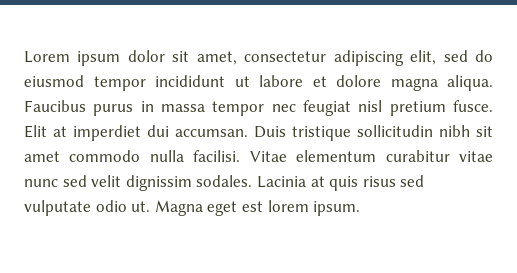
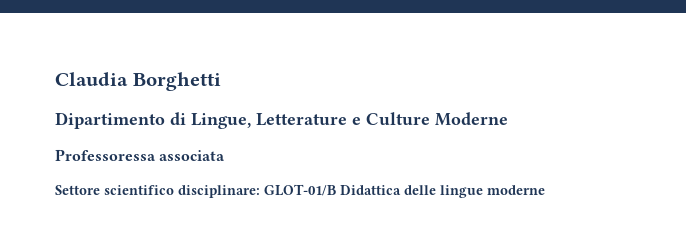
[24,50,494,66] [24,75,493,91] [24,100,493,116] [24,125,493,141] [24,150,493,162] [24,175,425,191] [24,200,361,216] Lorem ipsum dolor sit amet, consectetur adipiscing elit, sed do eiusmod tempor incididunt ut labore et dolore magna aliqua. Faucibus purus in massa tempor nec feugiat nisl pretium fusce. Elit at imperdiet dui accumsan. Duis tristique sollicitudin nibh sit amet commodo nulla facilisi. Vitae elementum curabitur vitae nunc sed velit dignissim sodales. Lacinia at quis risus sed vulputate odio ut. Magna eget est lorem ipsum. -> [55,72,221,91] [55,112,508,129] [55,149,226,161] [55,184,545,198] Claudia Borghetti // Dipartimento di Lingue, Letterature e Culture Moderne // Professoressa associata // Settore scientifico disciplinare: GLOT-01/B Didattica delle lingue moderne

